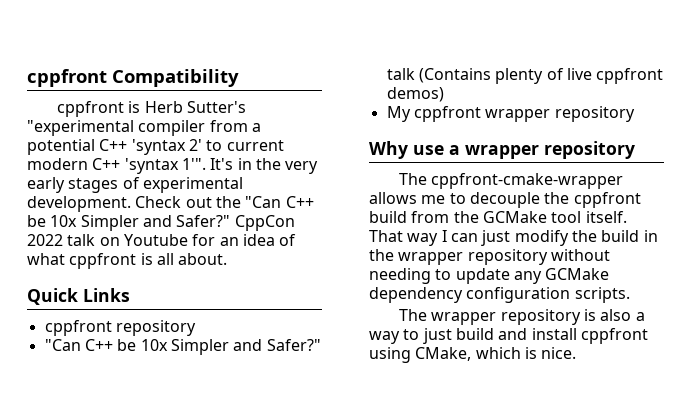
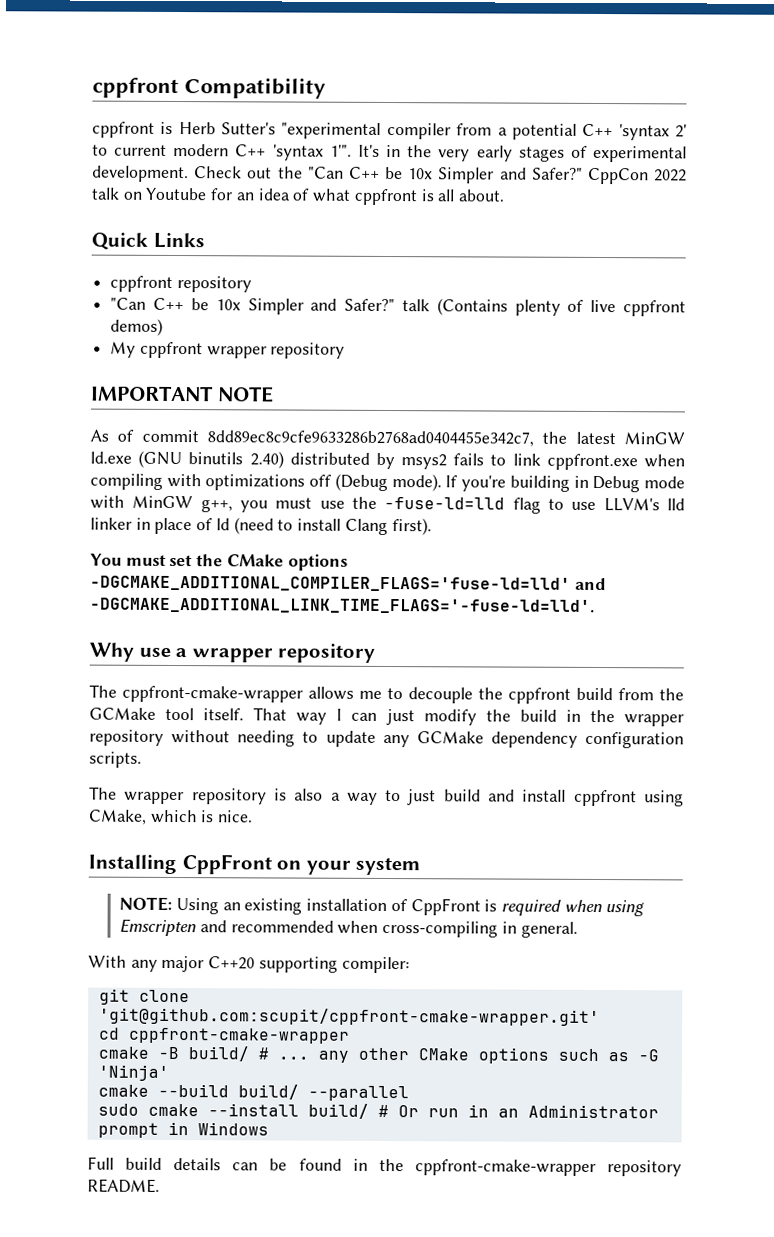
(635, 114) none -> [91,385,274,403] [90,429,685,447] [90,450,685,471] [90,473,686,493] [90,495,685,514] [90,517,432,536] [90,553,348,571] [90,575,606,592] [90,597,595,614] // IMPORTANT NOTE // As of commit 8dd89ec8c9cfe9633286b2768ad0404455e342c7, the latest MinGW ld.exe (GNU binutils 2.40) distributed by msys2 fails to link cppfront.exe when compiling with optimizations off (Debug mode). If you're building in Debug mode with MinGW g++, you must use the -fuse-ld=lld flag to use LLVM's lld linker in place of ld (need to install Clang first). // You must set the CMake options -DGCMAKE_ADDITIONAL_COMPILER_FLAGS='fuse-ld=lld' and -DGCMAKE_ADDITIONAL_LINK_TIME_FLAGS='-fuse-ld=lld'.
(577, 353) none -> [88,854,421,876] [119,896,645,917] [119,918,578,938] [88,955,410,974] [98,988,190,1005] [98,1007,600,1027] [98,1027,350,1044] [97,1046,659,1064] [97,1064,169,1081] [97,1083,409,1102] [97,1103,659,1119] [97,1121,269,1138] [87,1156,682,1177] [87,1178,160,1193] // Installing CppFront on your system // NOTE: Using an existing installation of CppFront is required when using Emscripten and recommended when cross-compiling in general. // With any major C++20 supporting compiler: // git clone 'git@github.com:scupit/cppfront-cmake-wrapper.git' // cd cppfront-cmake-wrapper // cmake -B build/ # ... any other CMake options such as -G 'Ninja' // cmake --build build/ --parallel // sudo cmake --install build/ # Or run in an Administrator prompt in Windows // Full build details can be found in the cppfront-cmake-wrapper repository README.

